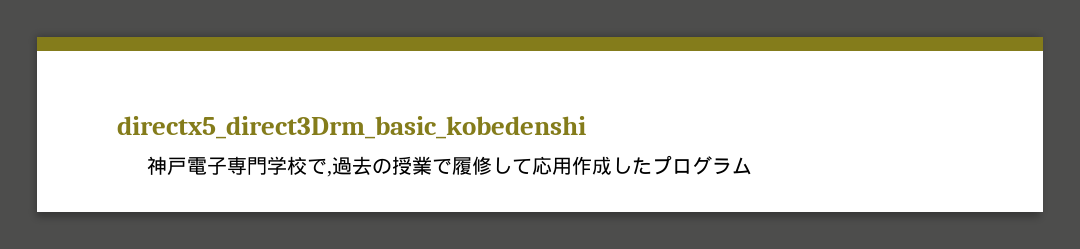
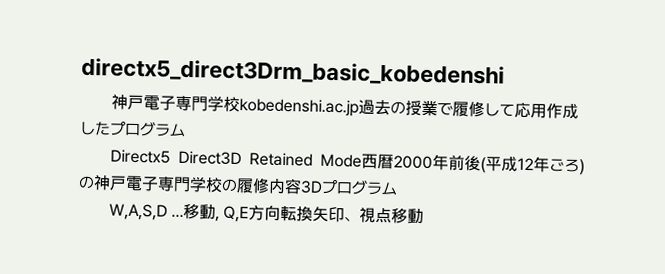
[306,158,332,177] で, -> [238,98,359,117] kobedenshi.ac.jp
(752, 166) none -> [109,149,585,176] [78,174,398,196] [108,203,425,224] // Directx5 Direct3D Retained Mode西暦2000年前後(平成12年ごろ)の神戸電子専門学校の履修内容3Dプログラム // W,A,S,D …移動, Q,E方向転換矢印、視点移動

